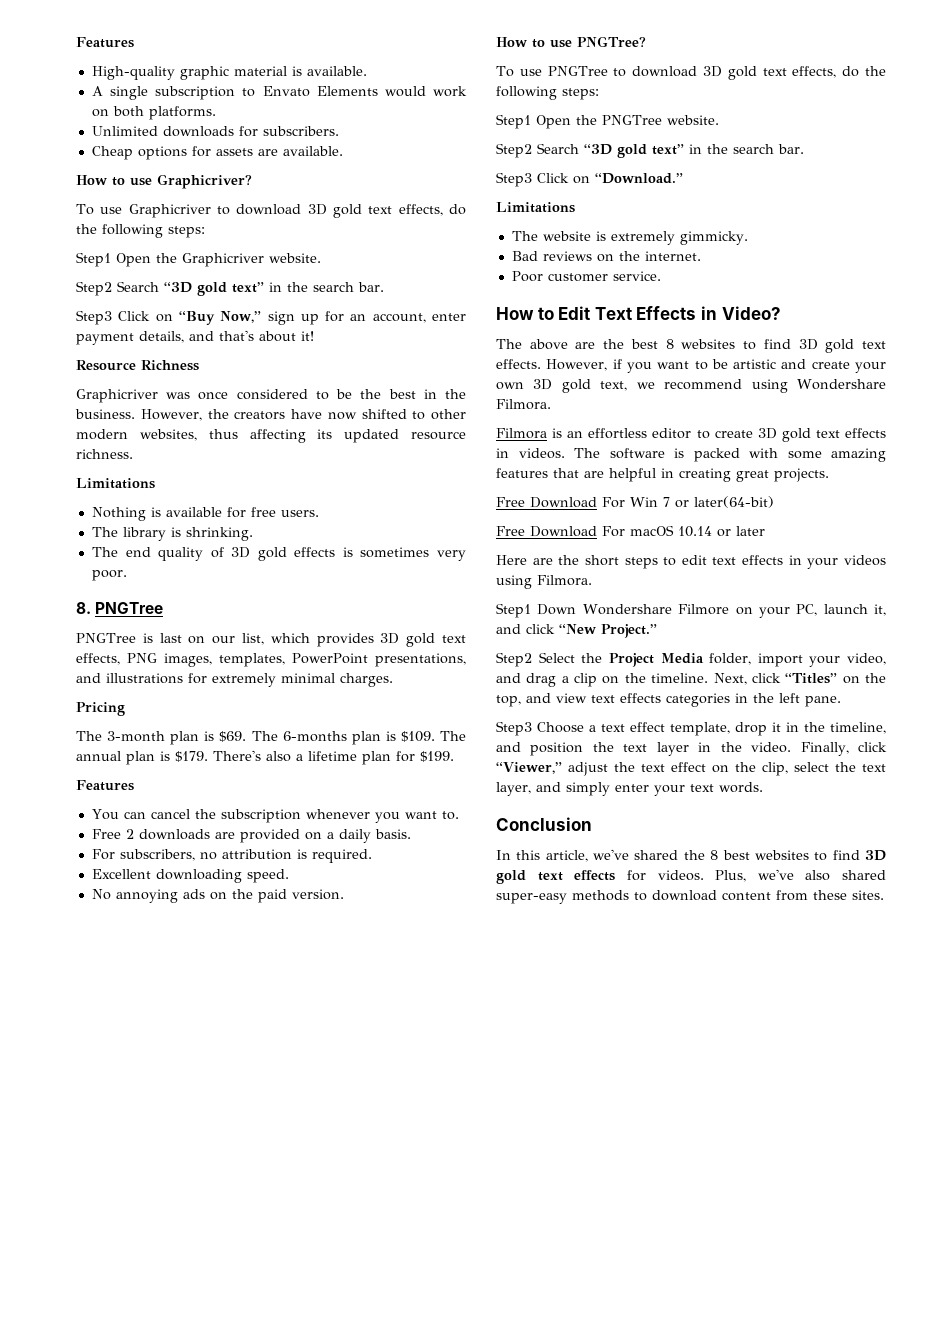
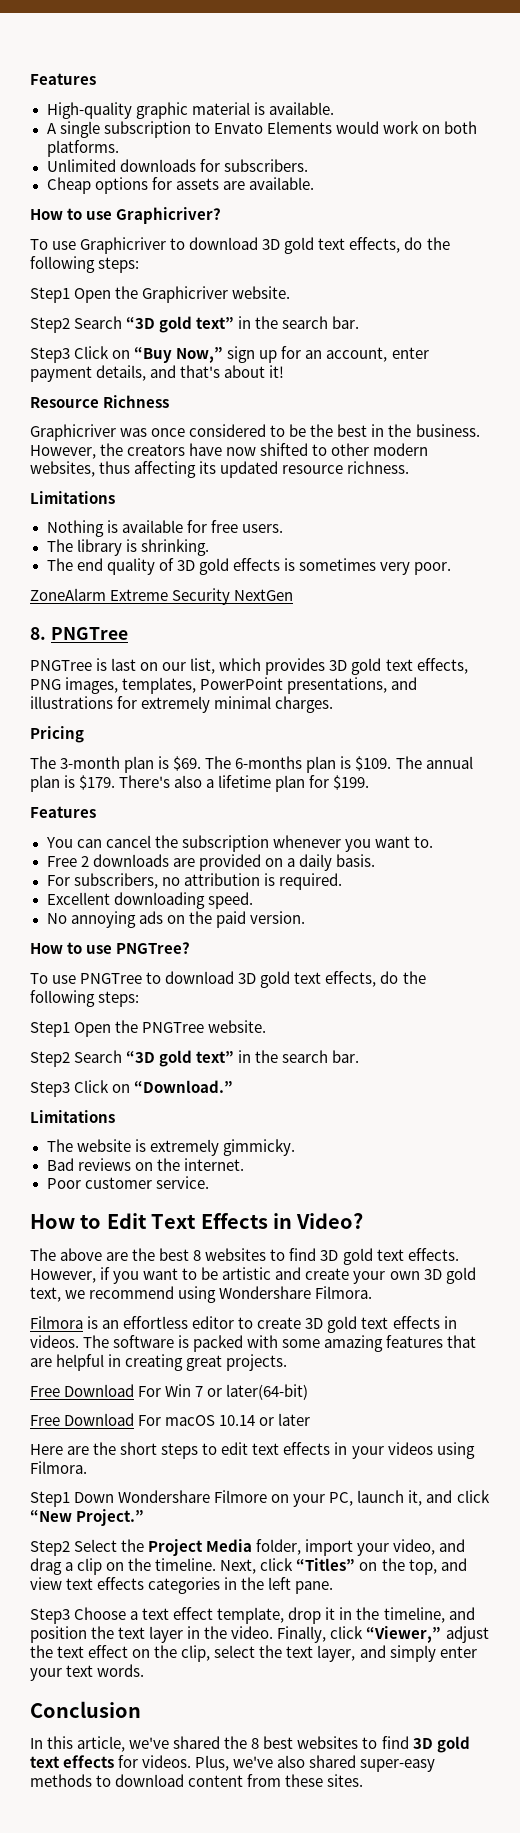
(127, 575) none -> [30,588,294,605] // ZoneAlarm Extreme Security NextGen

